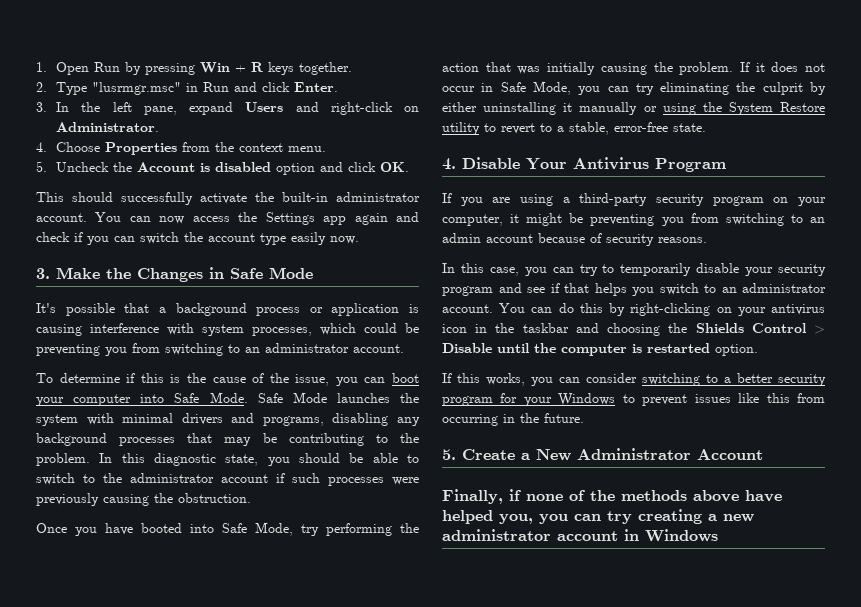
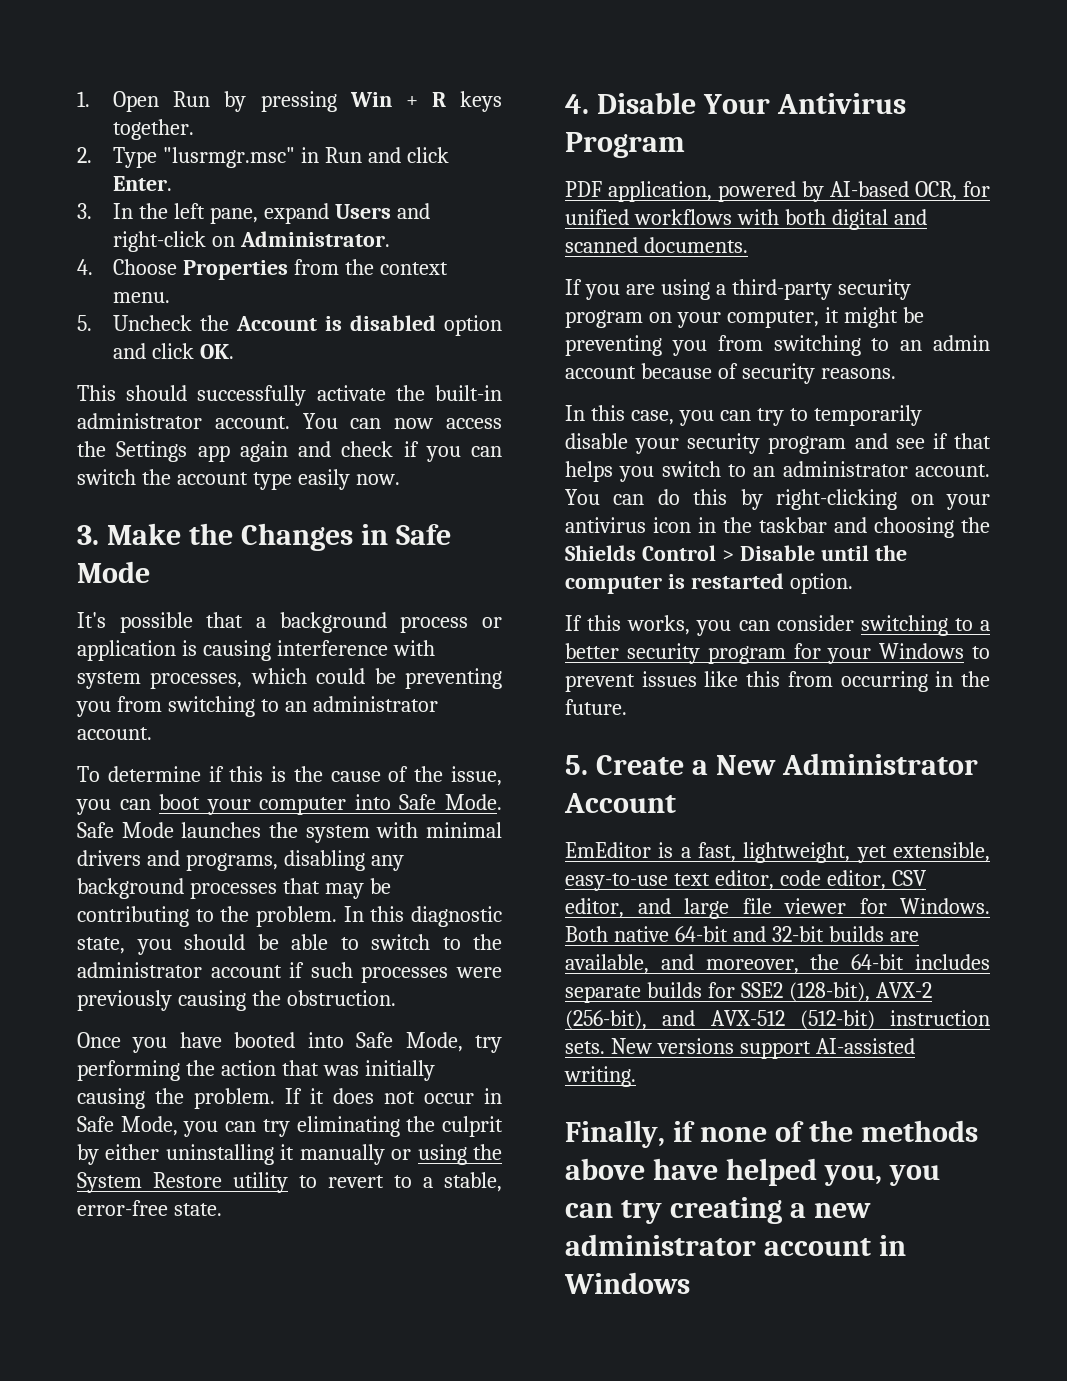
(726, 165) none -> [565,181,990,202] [565,209,927,230] [565,237,748,253] // PDF application, powered by AI-based OCR, for unified workflows with both digital and scanned documents.
(763, 454) none -> [565,842,990,863] [565,870,927,891] [565,898,990,919] [565,926,919,942] [565,954,990,974] [565,982,932,1003] [565,1010,990,1030] [565,1038,915,1059] [564,1066,636,1087] // EmEditor is a fast, lightweight, yet extensible, easy-to-use text editor, code editor, CSV editor, and large file viewer for Windows. Both native 64-bit and 32-bit builds are available, and moreover, the 64-bit includes separate builds for SSE2 (128-bit), AVX-2 (256-bit), and AVX-512 (512-bit) instruction sets. New versions support AI-assisted writing.

